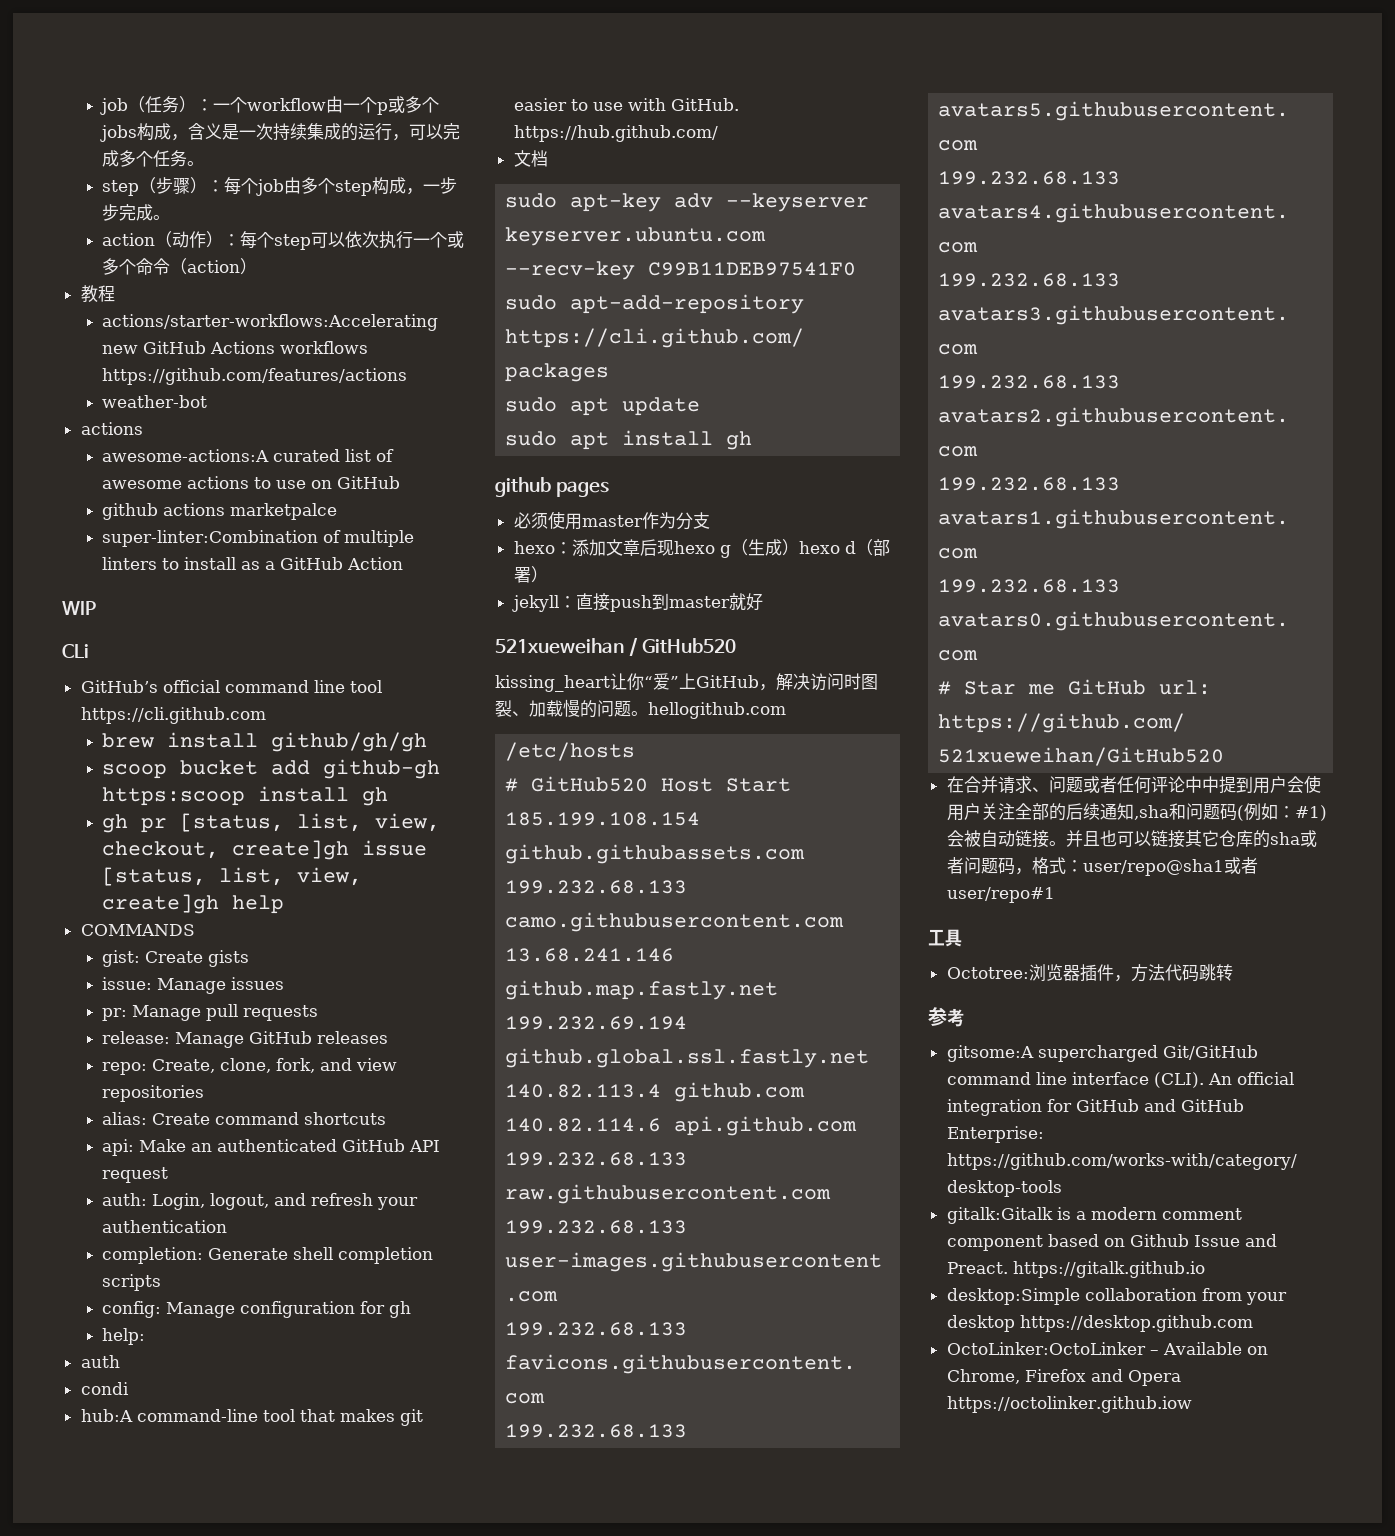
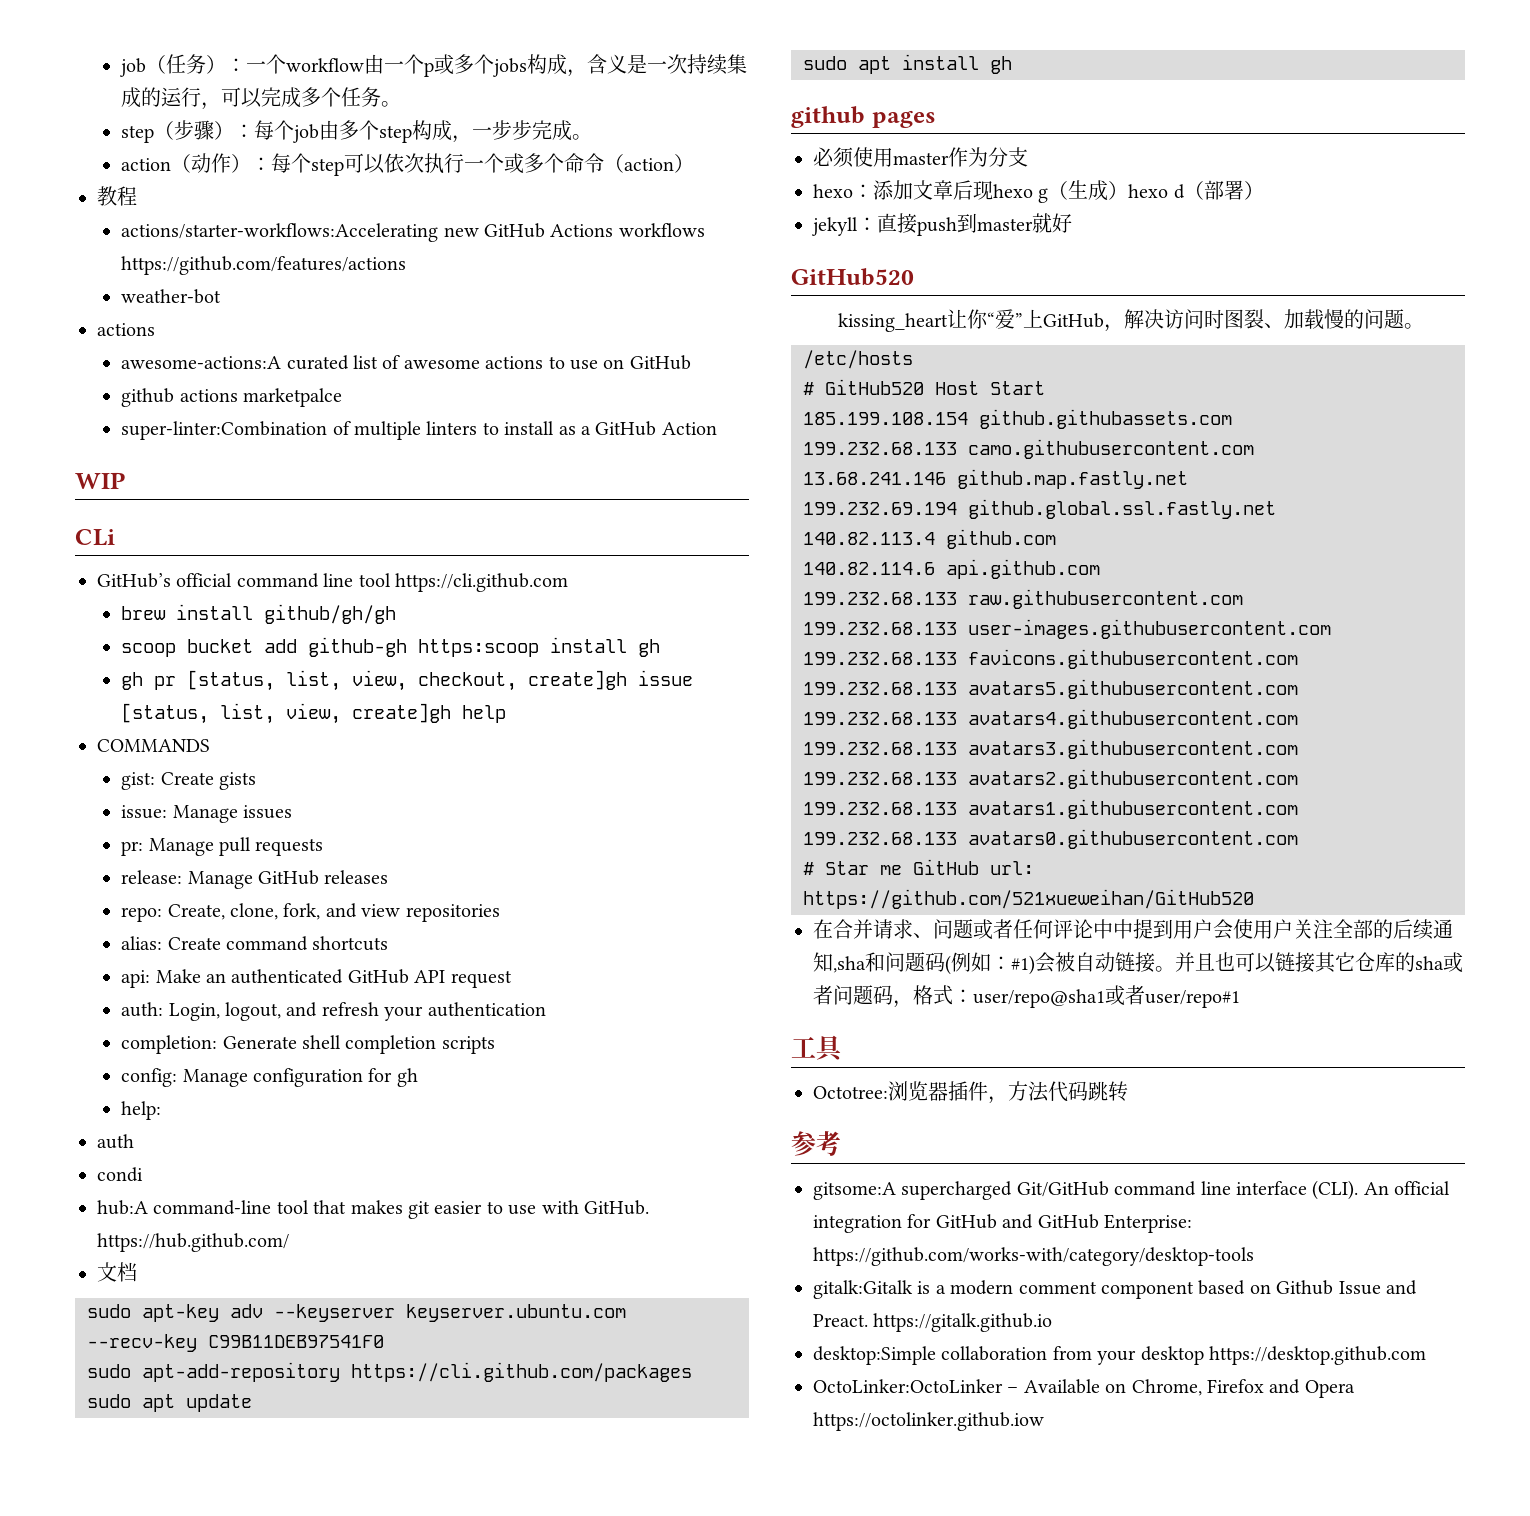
[495,637,639,656] 521xueweihan / -> (1072, 223) none
[648,702,786,719] hellogithub.com -> (1424, 326) none

